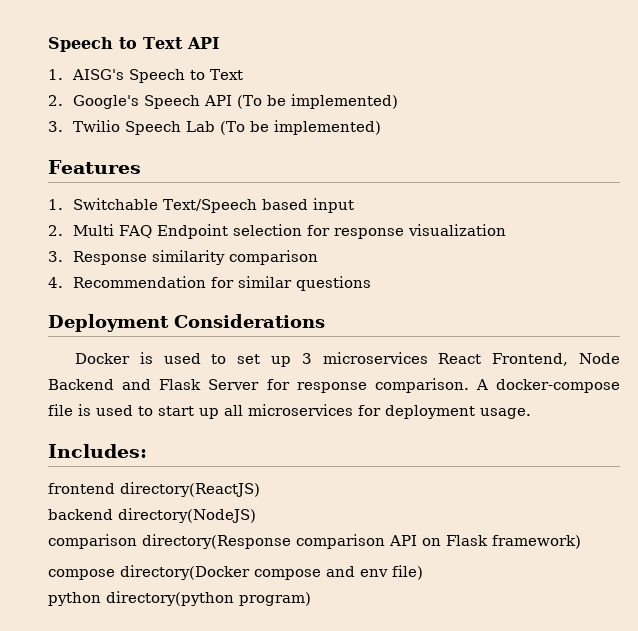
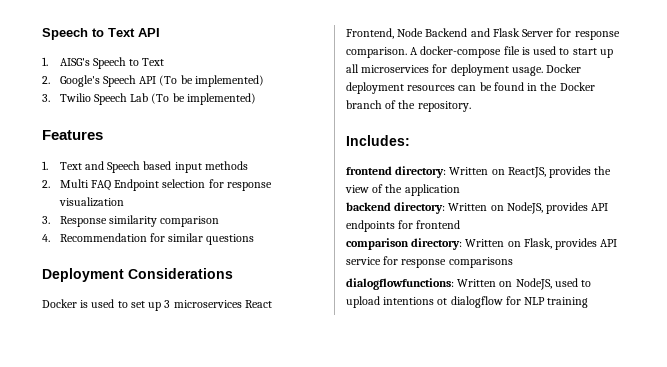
[73,198,258,213] Switchable Text/Speech -> [59,161,141,173] Text and Speech
(355, 205) none -> [204,161,248,170] methods
[48,444,147,458] [48,482,260,497] [48,508,256,523] [48,534,581,549] [48,565,423,580] [48,591,311,606] // Includes: // frontend directory(ReactJS) // backend directory(NodeJS) // comparison directory(Response comparison API on Flask framework) // compose directory(Docker compose and env file) // python directory(python program) -> [546,64,582,73] [346,82,595,94] [346,100,471,112] [346,135,410,146] [346,166,612,178] [345,184,460,196] [346,202,609,214] [346,220,461,232] [346,238,618,250] [346,256,513,268] [346,278,592,290] [346,296,589,308] Docker deployment resources can be found in the Docker branch of the repository. // Includes: // frontend directory: Written on ReactJS, provides the view of the application // backend directory: Written on NodeJS, provides API endpoints for frontend // comparison directory: Written on Flask, provides API service for response comparisons // dialogflowfunctions: Written on NodeJS, used to upload intentions ot dialogflow for NLP training

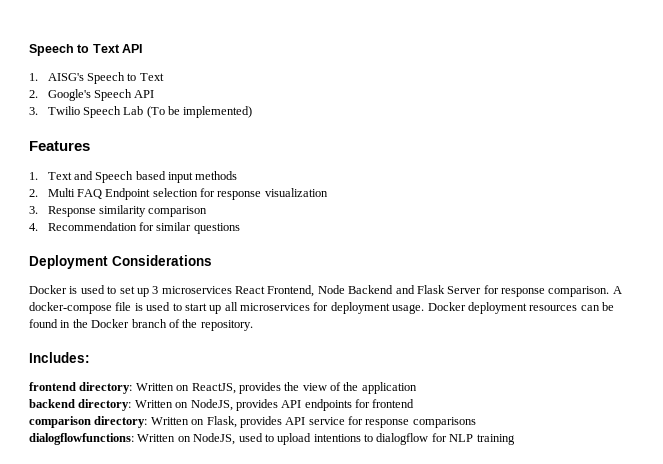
[159,75,264,87] (To be implemented) -> (155, 94) none
[437,298,448,305] ot -> [364,434,373,442] to

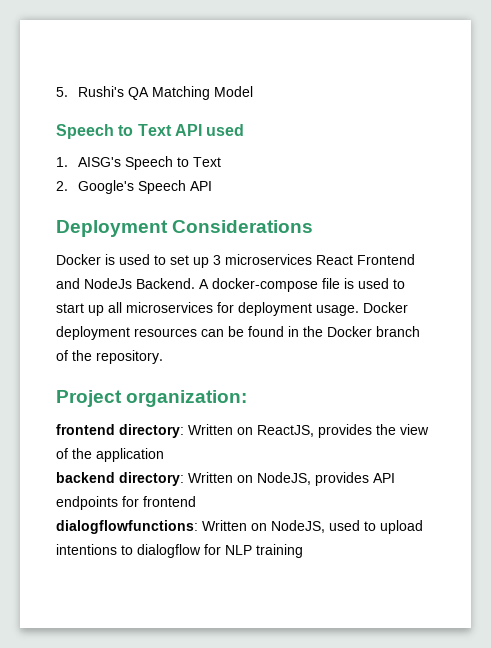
(29, 50) none -> [56,86,253,100] 5. Rushi's QA Matching Model //
(143, 48) none -> [206,124,245,136] used
[29,106,253,118] [29,141,90,151] [29,171,238,183] [29,188,328,200] [29,205,208,217] [29,222,240,234] // 3. Twilio Speech Lab (To be implemented) // Features // 1. Text and Speech based input methods // 2. Multi FAQ Endpoint selection for response visualization // 3. Response similarity comparison // 4. Recommendation for similar questions -> (212, 186) none
[267,285,610,297] Frontend, Node Backend and Flask Server for response comparison. -> [357,254,415,265] [56,278,195,289] Frontend and NodeJs Backend.
[29,352,90,363] Includes: -> [56,390,248,407] Project organization:
[29,416,476,428] // comparison directory: Written on Flask, provides API service for response comparisons -> (196, 501) none

